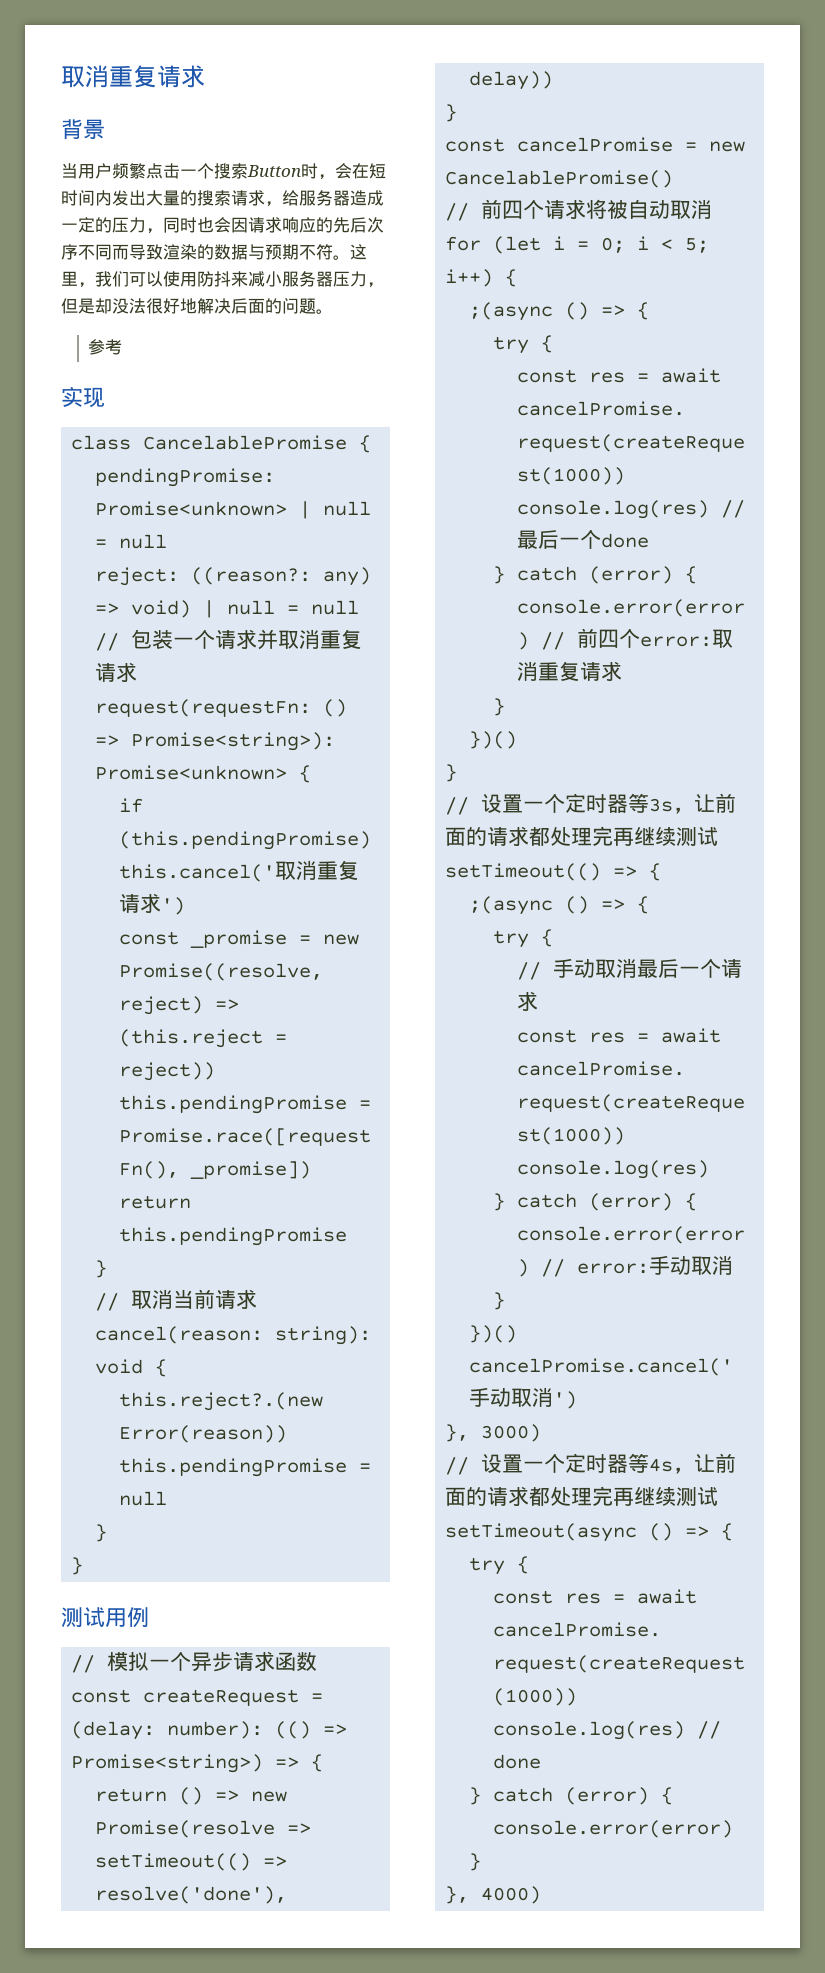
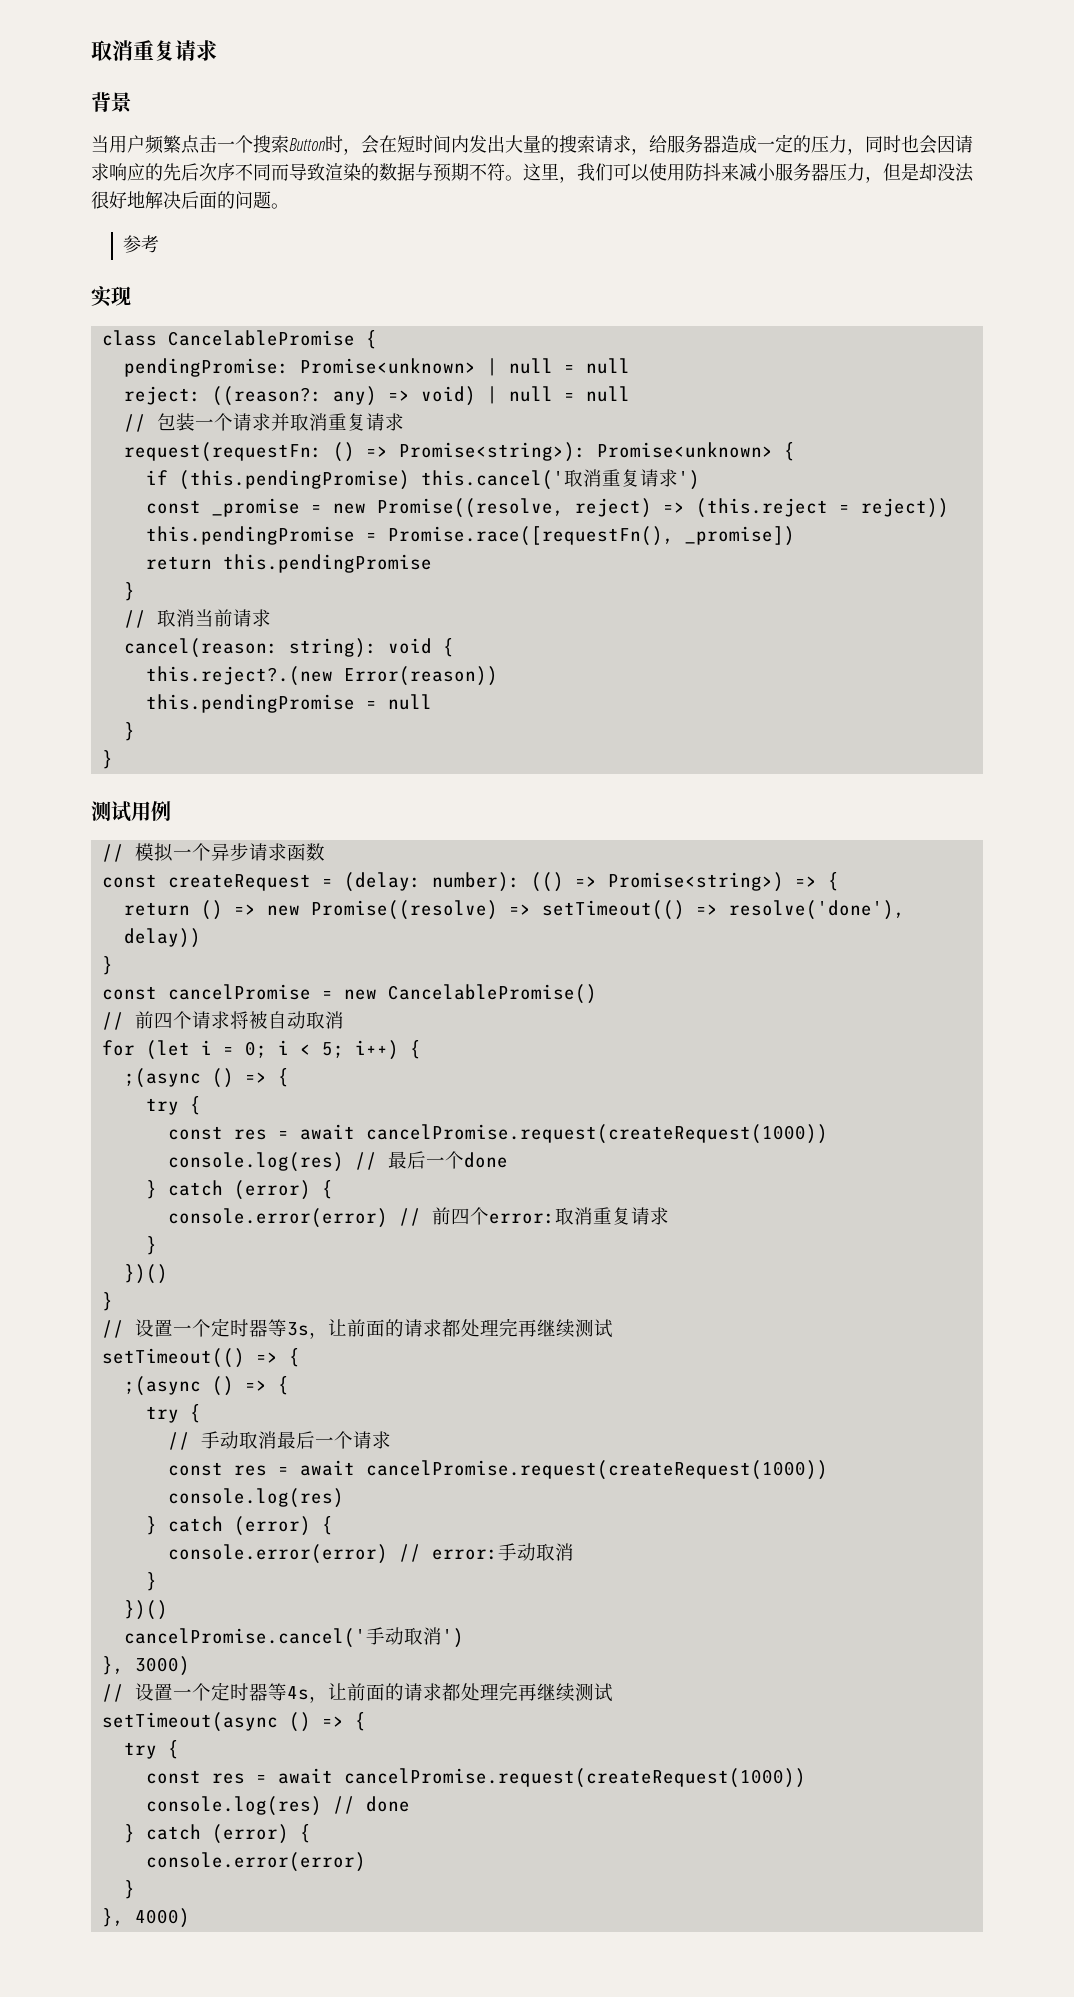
[95,1820,276,1838] Promise(resolve -> [310,900,498,920] Promise((resolve)

